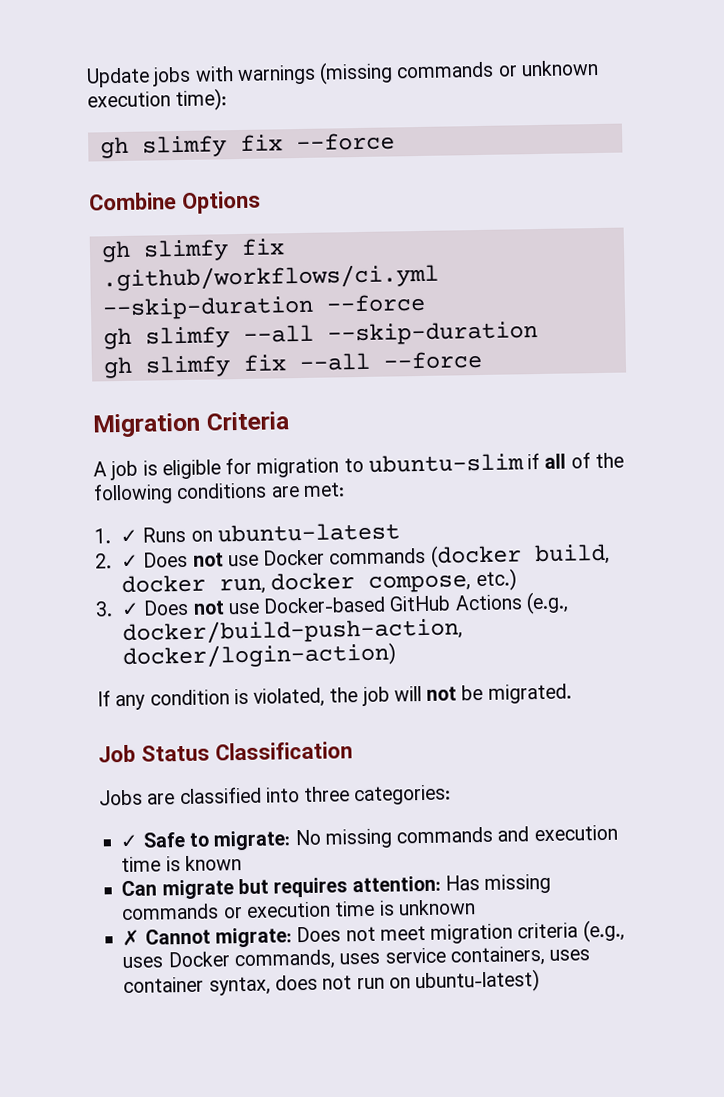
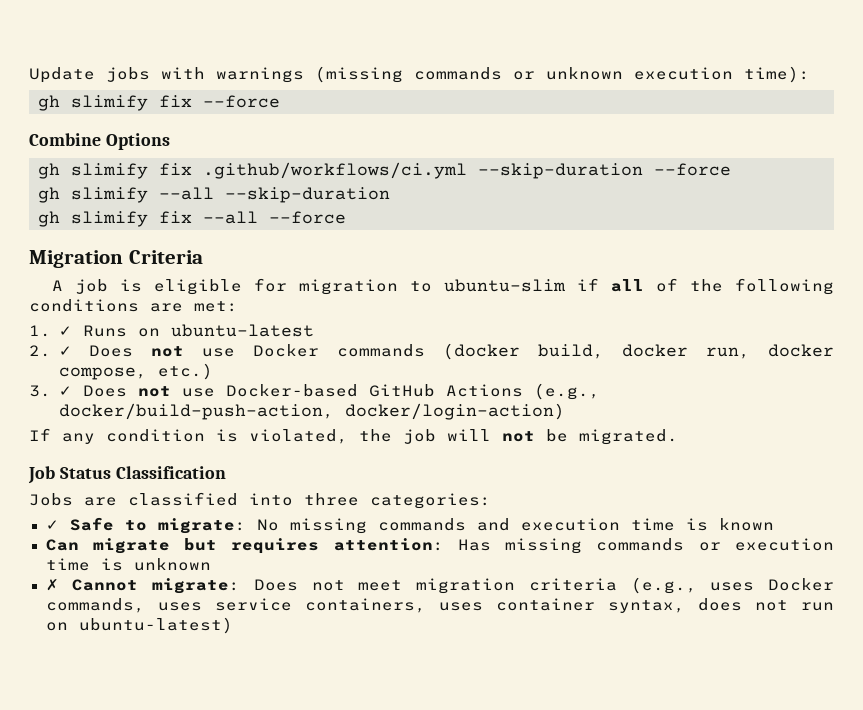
[141,135,227,158] slimfy -> [71,95,148,111] slimify
[142,239,229,262] slimfy -> [71,163,148,179] slimify
[144,326,230,349] slimfy -> [71,187,148,203] slimify
[144,355,231,378] slimfy -> [71,211,148,227] slimify

